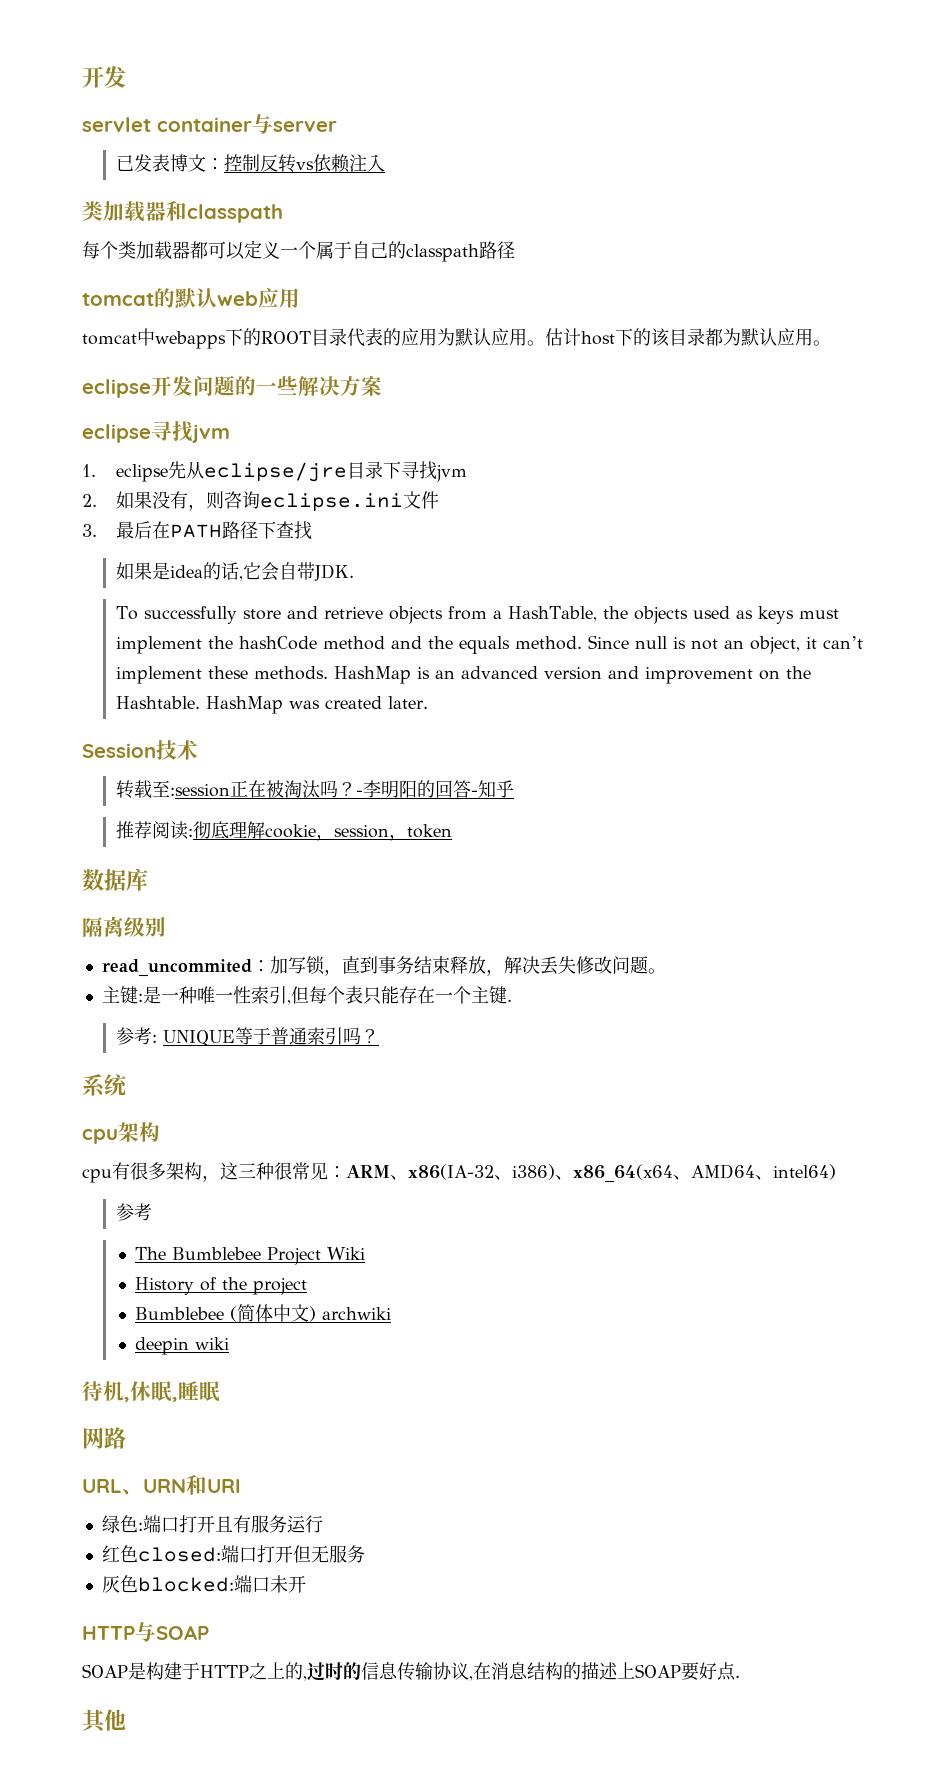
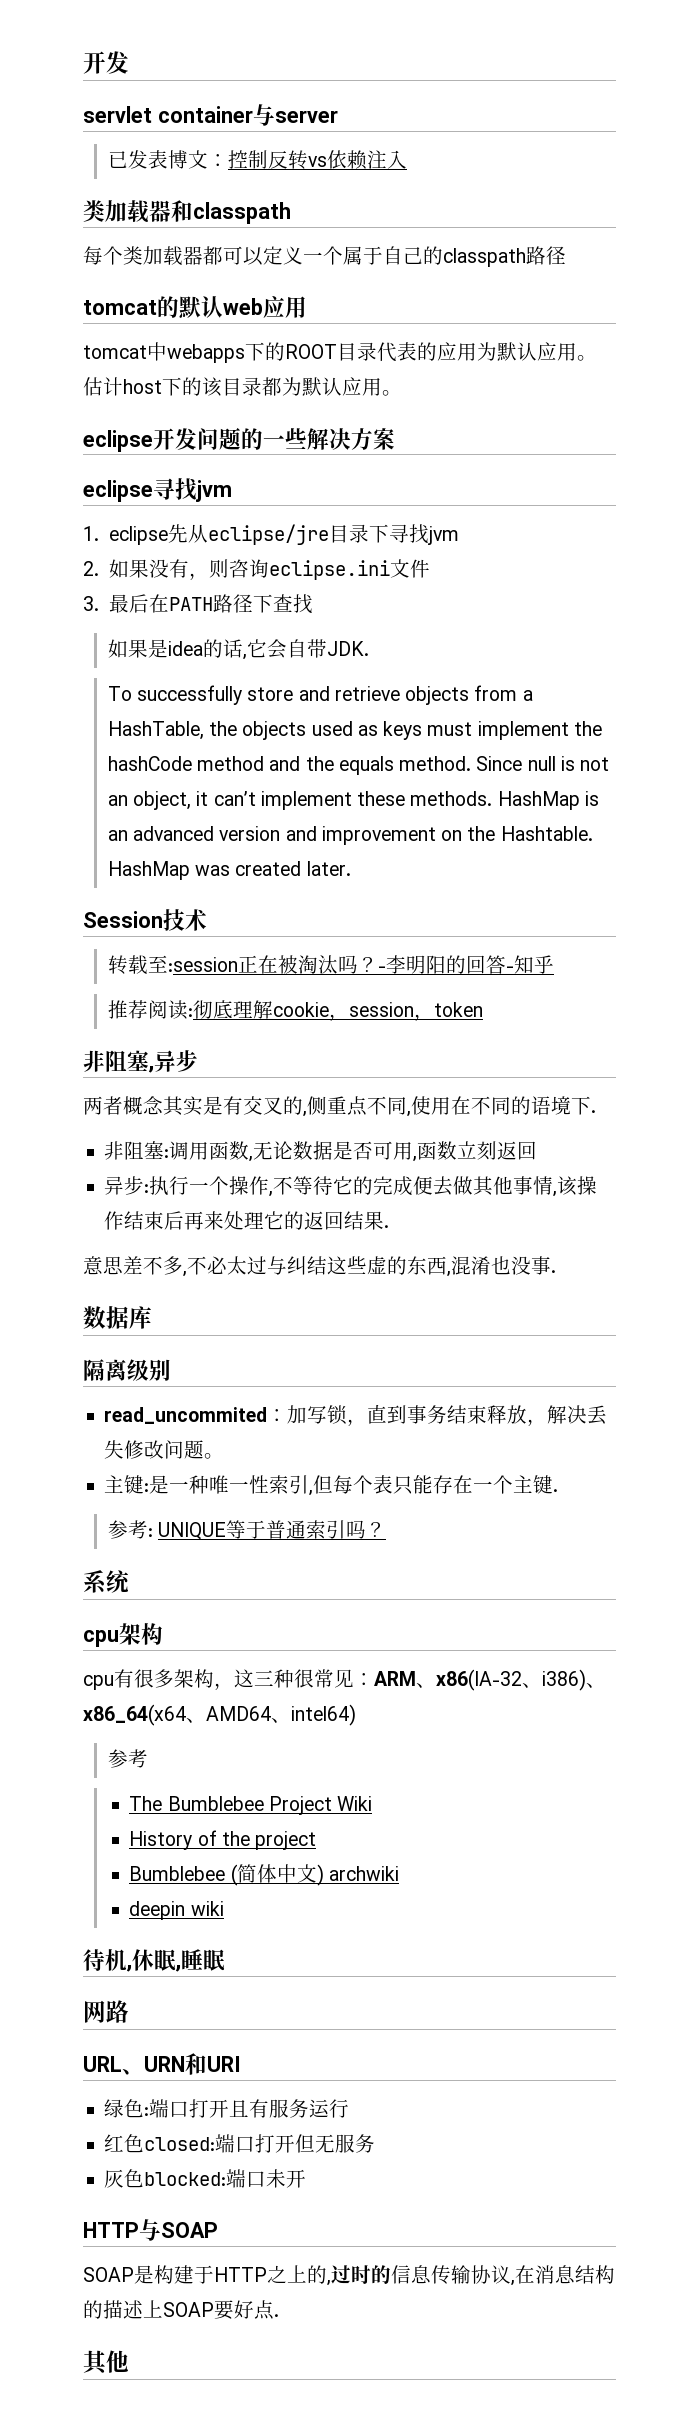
(452, 831) none -> [83,1050,198,1073] [83,1096,596,1117] [104,1141,538,1162] [104,1176,598,1197] [104,1211,390,1230] [83,1256,556,1277] // 非阻塞,异步 // 两者概念其实是有交叉的,侧重点不同,使用在不同的语境下. // 非阻塞:调用函数,无论数据是否可用,函数立刻返回 // 异步:执行一个操作,不等待它的完成便去做其他事情,该操作结束后再来处理它的返回结果. // 意思差不多,不必太过与纠结这些虚的东西,混淆也没事.

